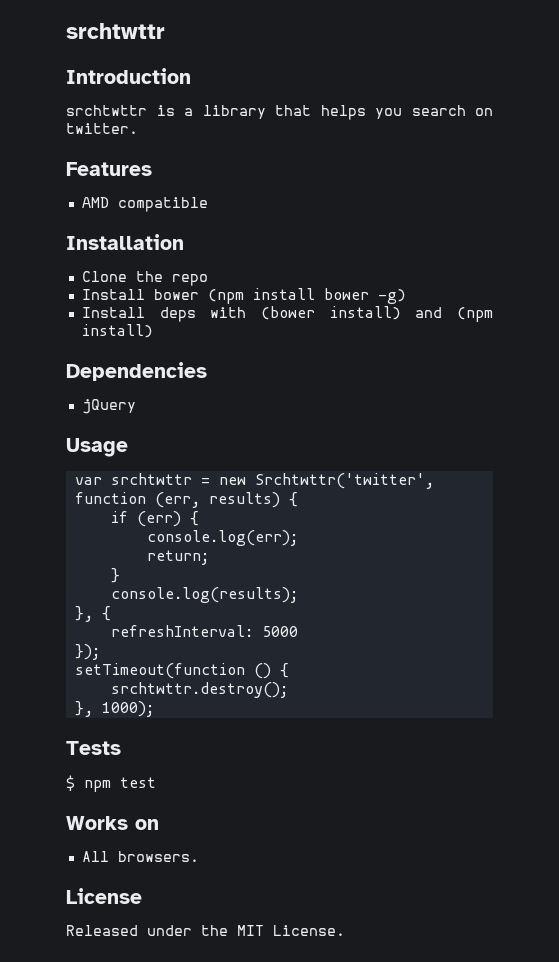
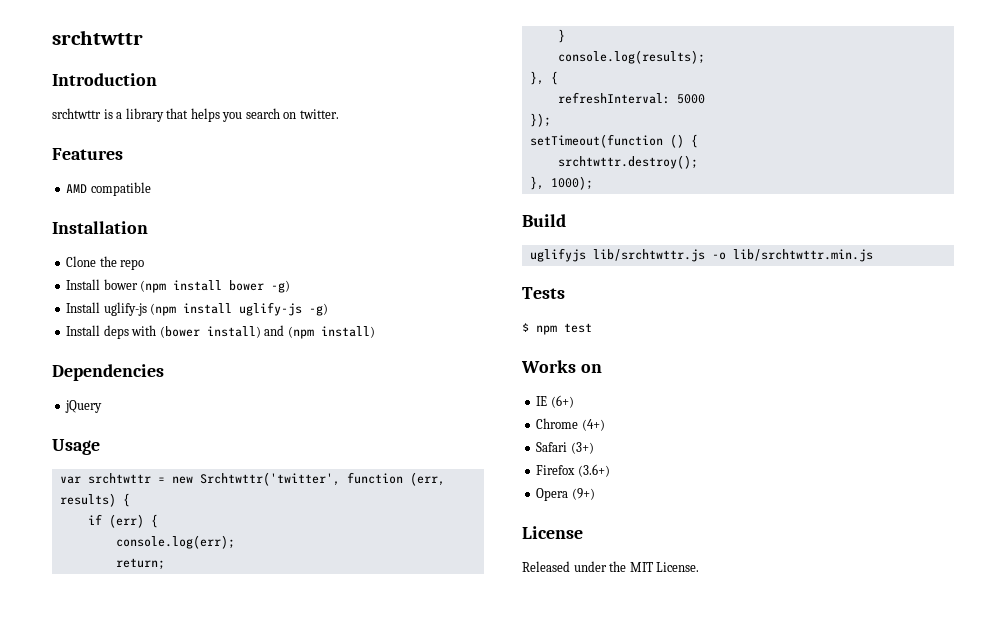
(406, 296) none -> [66,302,329,316] // Install uglify-js (npm install uglify-js -g)
(154, 709) none -> [522,214,566,227] [529,248,873,262] // Build // uglifyjs lib/srchtwttr.js -o lib/srchtwttr.min.js
[81,851,199,862] All browsers. -> [536,395,574,408] [536,418,605,431] [536,442,594,454] [536,464,610,477] [536,488,595,501] IE (6+) // Chrome (4+) // Safari (3+) // Firefox (3.6+) // Opera (9+)

